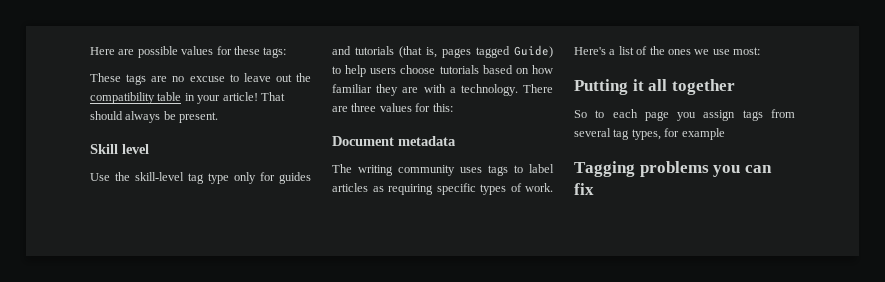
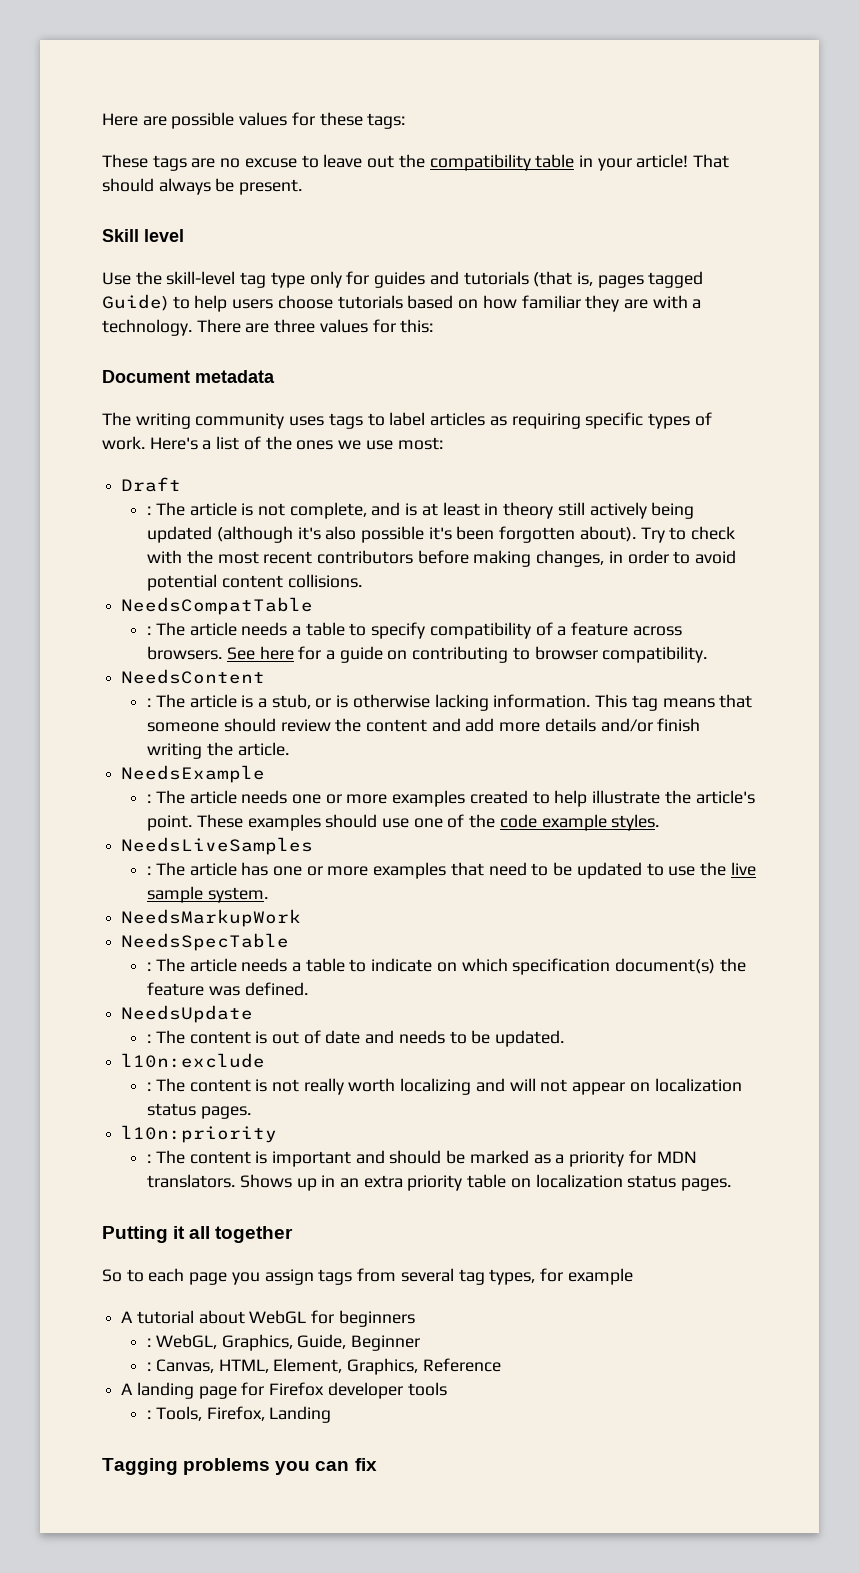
(760, 51) none -> [121,477,182,492] [147,502,695,519] [147,526,736,543] [147,550,737,567] [147,574,362,591] [121,597,314,615] [147,622,682,639] [147,646,708,663] [121,669,266,684] [147,694,753,711] [147,718,701,732] [147,742,289,759] [121,765,266,783] [147,790,755,807] [147,814,660,831] [121,837,314,855] [147,862,756,879] [147,886,268,903] [121,909,302,927] [121,933,290,951] [147,958,746,975] [147,982,308,996] [121,1005,254,1023] [147,1030,565,1047] [121,1053,266,1068] [147,1078,742,1095] [147,1103,251,1119] [121,1125,278,1143] [147,1150,697,1167] [147,1174,732,1191] // Draft // : The article is not complete, and is at least in theory still actively being updated (although it's also possible it's been forgotten about). Try to check with the most recent contributors before making changes, in order to avoid potential content collisions. // NeedsCompatTable // : The article needs a table to specify compatibility of a feature across browsers. See here for a guide on contributing to browser compatibility. // NeedsContent // : The article is a stub, or is otherwise lacking information. This tag means that someone should review the content and add more details and/or finish writing the article. // NeedsExample // : The article needs one or more examples created to help illustrate the article's point. These examples should use one of the code example styles. // NeedsLiveSamples // : The article has one or more examples that need to be updated to use the live sample system. // NeedsMarkupWork // NeedsSpecTable // : The article needs a table to indicate on which specification document(s) the feature was defined. // NeedsUpdate // : The content is out of date and needs to be updated. // l10n:exclude // : The content is not really worth localizing and will not appear on localization status pages. // l10n:priority // : The content is important and should be marked as a priority for MDN translators. Shows up in an extra priority table on localization status pages.
(725, 134) none -> [121,1310,415,1327] [147,1334,420,1351] [147,1358,501,1375] [121,1382,447,1399] [147,1406,332,1423] // A tutorial about WebGL for beginners // : WebGL, Graphics, Guide, Beginner // : Canvas, HTML, Element, Graphics, Reference // A landing page for Firefox developer tools // : Tools, Firefox, Landing

